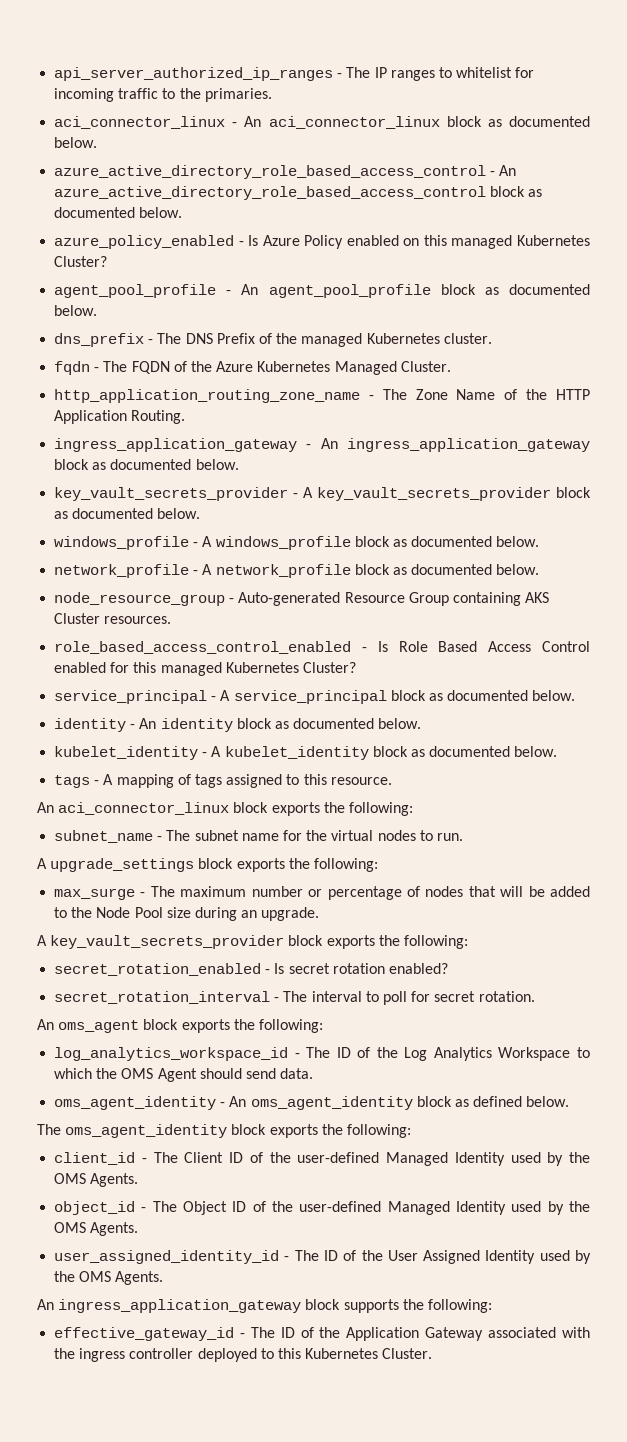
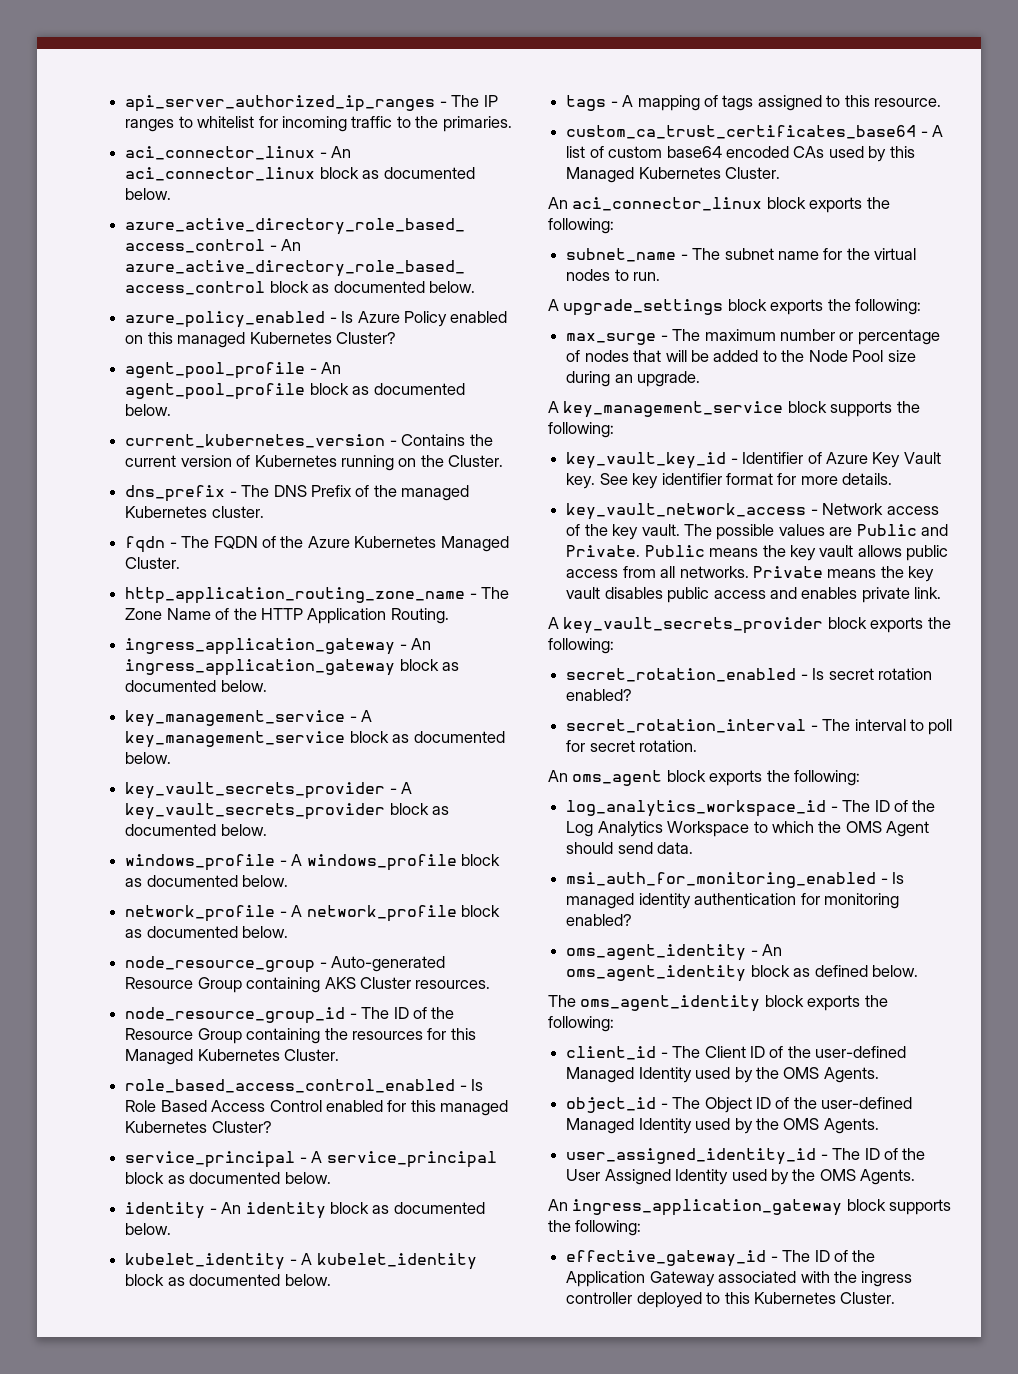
(98, 310) none -> [125,434,493,448] [125,455,504,471] // current_kubernetes_version - Contains the current version of Kubernetes running on the Cluster.
(239, 464) none -> [125,710,373,727] [125,731,505,748] [125,752,172,764] // key_management_service - A key_management_service block as documented below.
(172, 620) none -> [125,1007,455,1024] [125,1028,476,1044] [125,1049,340,1065] // node_resource_group_id - The ID of the Resource Group containing the resources for this Managed Kubernetes Cluster.
(392, 781) none -> [566,125,944,139] [566,146,915,162] [566,167,781,183] // custom_ca_trust_certificates_base64 - A list of custom base64 encoded CAs used by this Managed Kubernetes Cluster.
(320, 914) none -> [548,401,920,418] [548,422,614,438] [566,452,941,469] [566,473,893,489] [566,503,939,520] [566,524,949,540] [566,545,949,561] [566,566,935,582] [566,587,942,603] // A key_management_service block supports the following: // key_vault_key_id - Identifier of Azure Key Vault key. See key identifier format for more details. // key_vault_network_access - Network access of the key vault. The possible values are Public and Private. Public means the key vault allows public access from all networks. Private means the key vault disables public access and enables private link.
(314, 1073) none -> [566,872,905,888] [566,893,899,909] [566,914,633,926] // msi_auth_for_monitoring_enabled - Is managed identity authentication for monitoring enabled?

